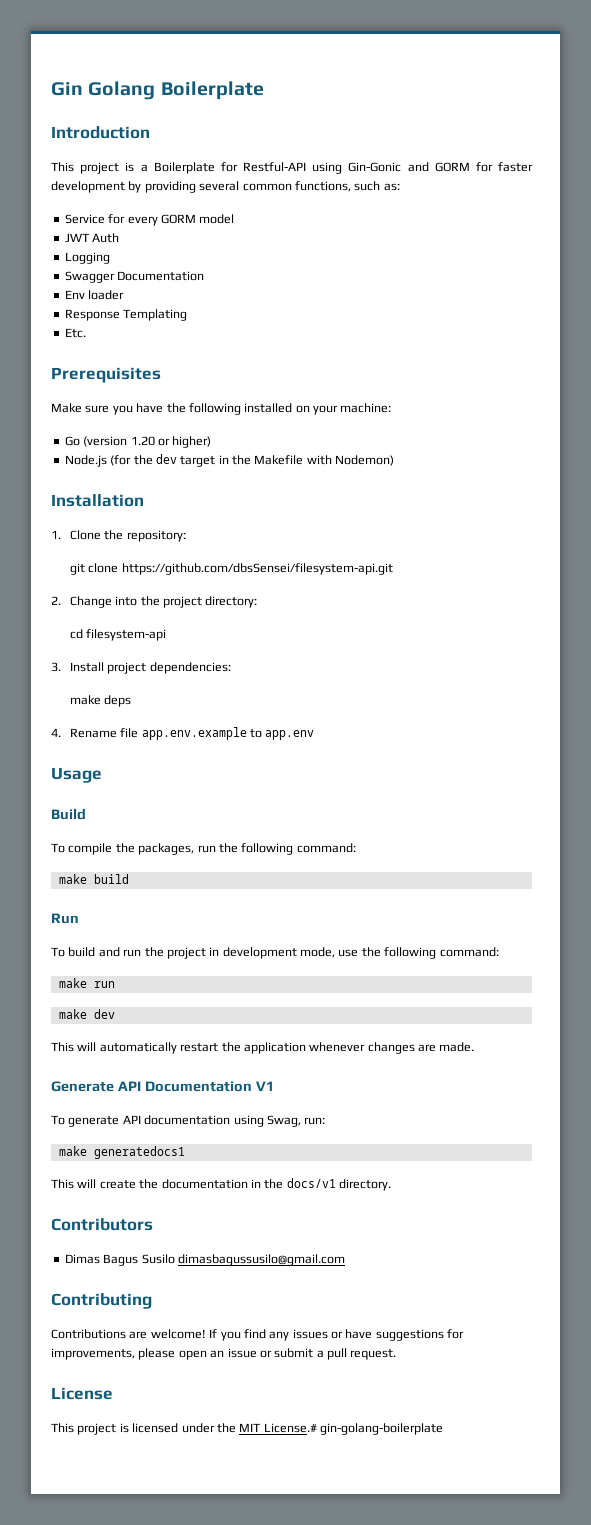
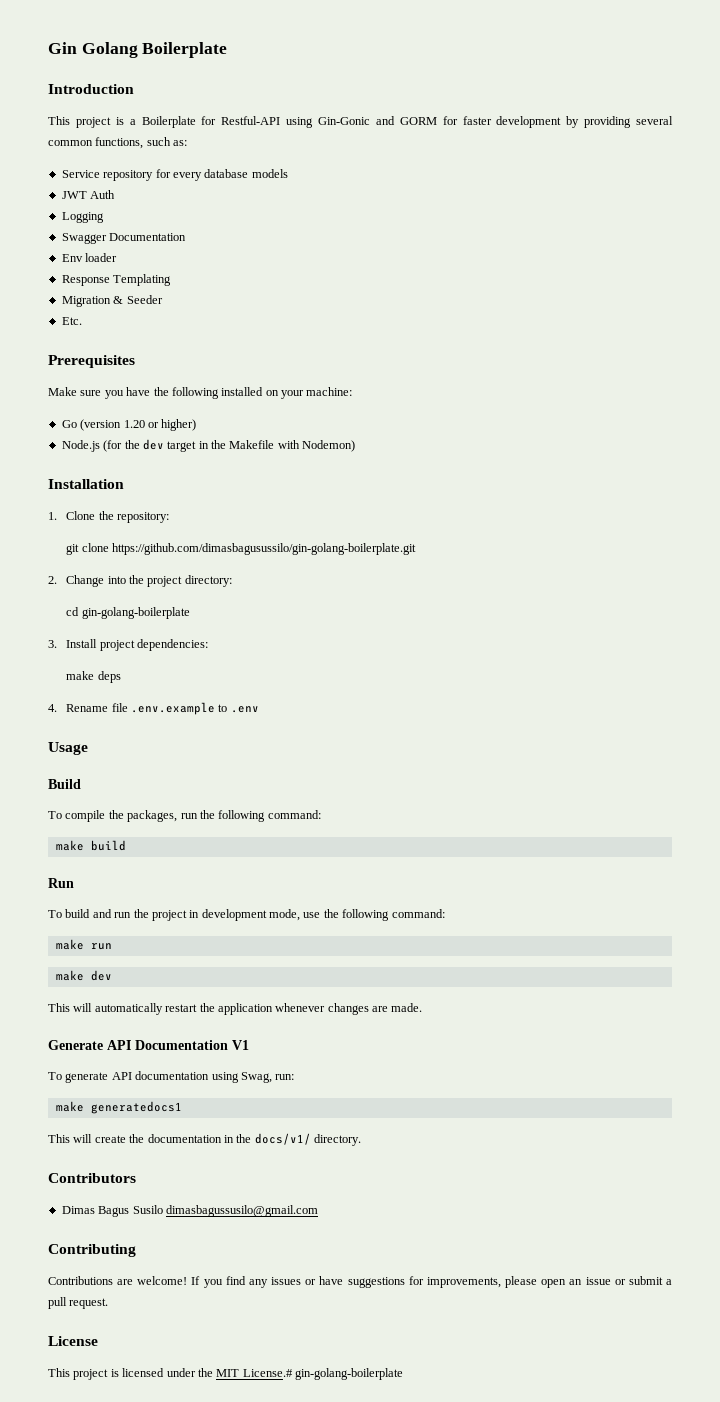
(105, 219) none -> [103,170,154,181] repository
[160,214,235,224] GORM model -> [204,169,288,178] database models
(188, 315) none -> [61,295,163,307] // Migration & Seeder
[121,563,393,575] https://github.com/dbsSensei/filesystem-api.git -> [112,543,417,555] https://github.com/dimasbagusussilo/gin-golang-boilerplate.git
[86,629,167,641] filesystem-api -> [81,607,190,619] gin-golang-boilerplate
[141,727,315,740] app.env.example to app.env -> [131,702,259,715] .env.example to .env
[286,1178,336,1188] docs/v1 -> [254,1133,311,1145] docs/v1/

